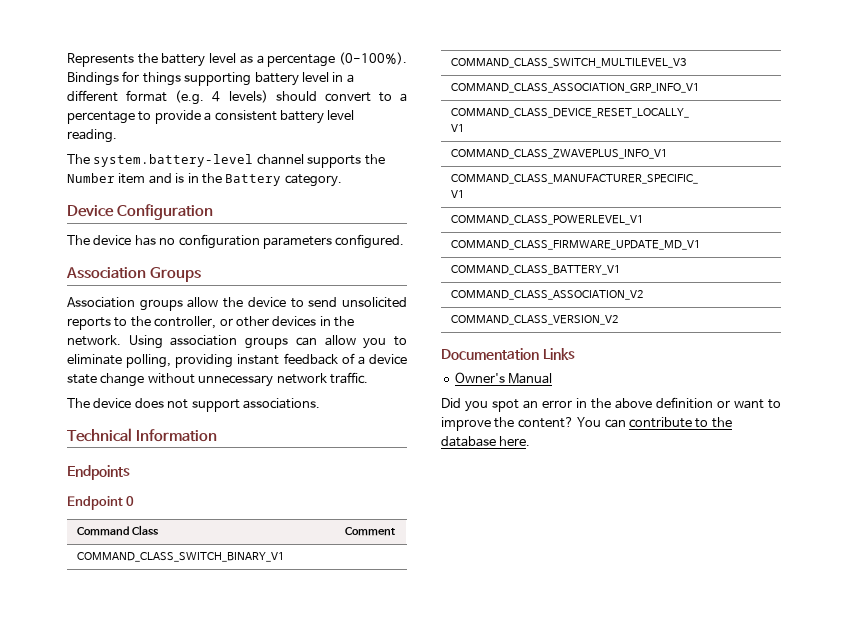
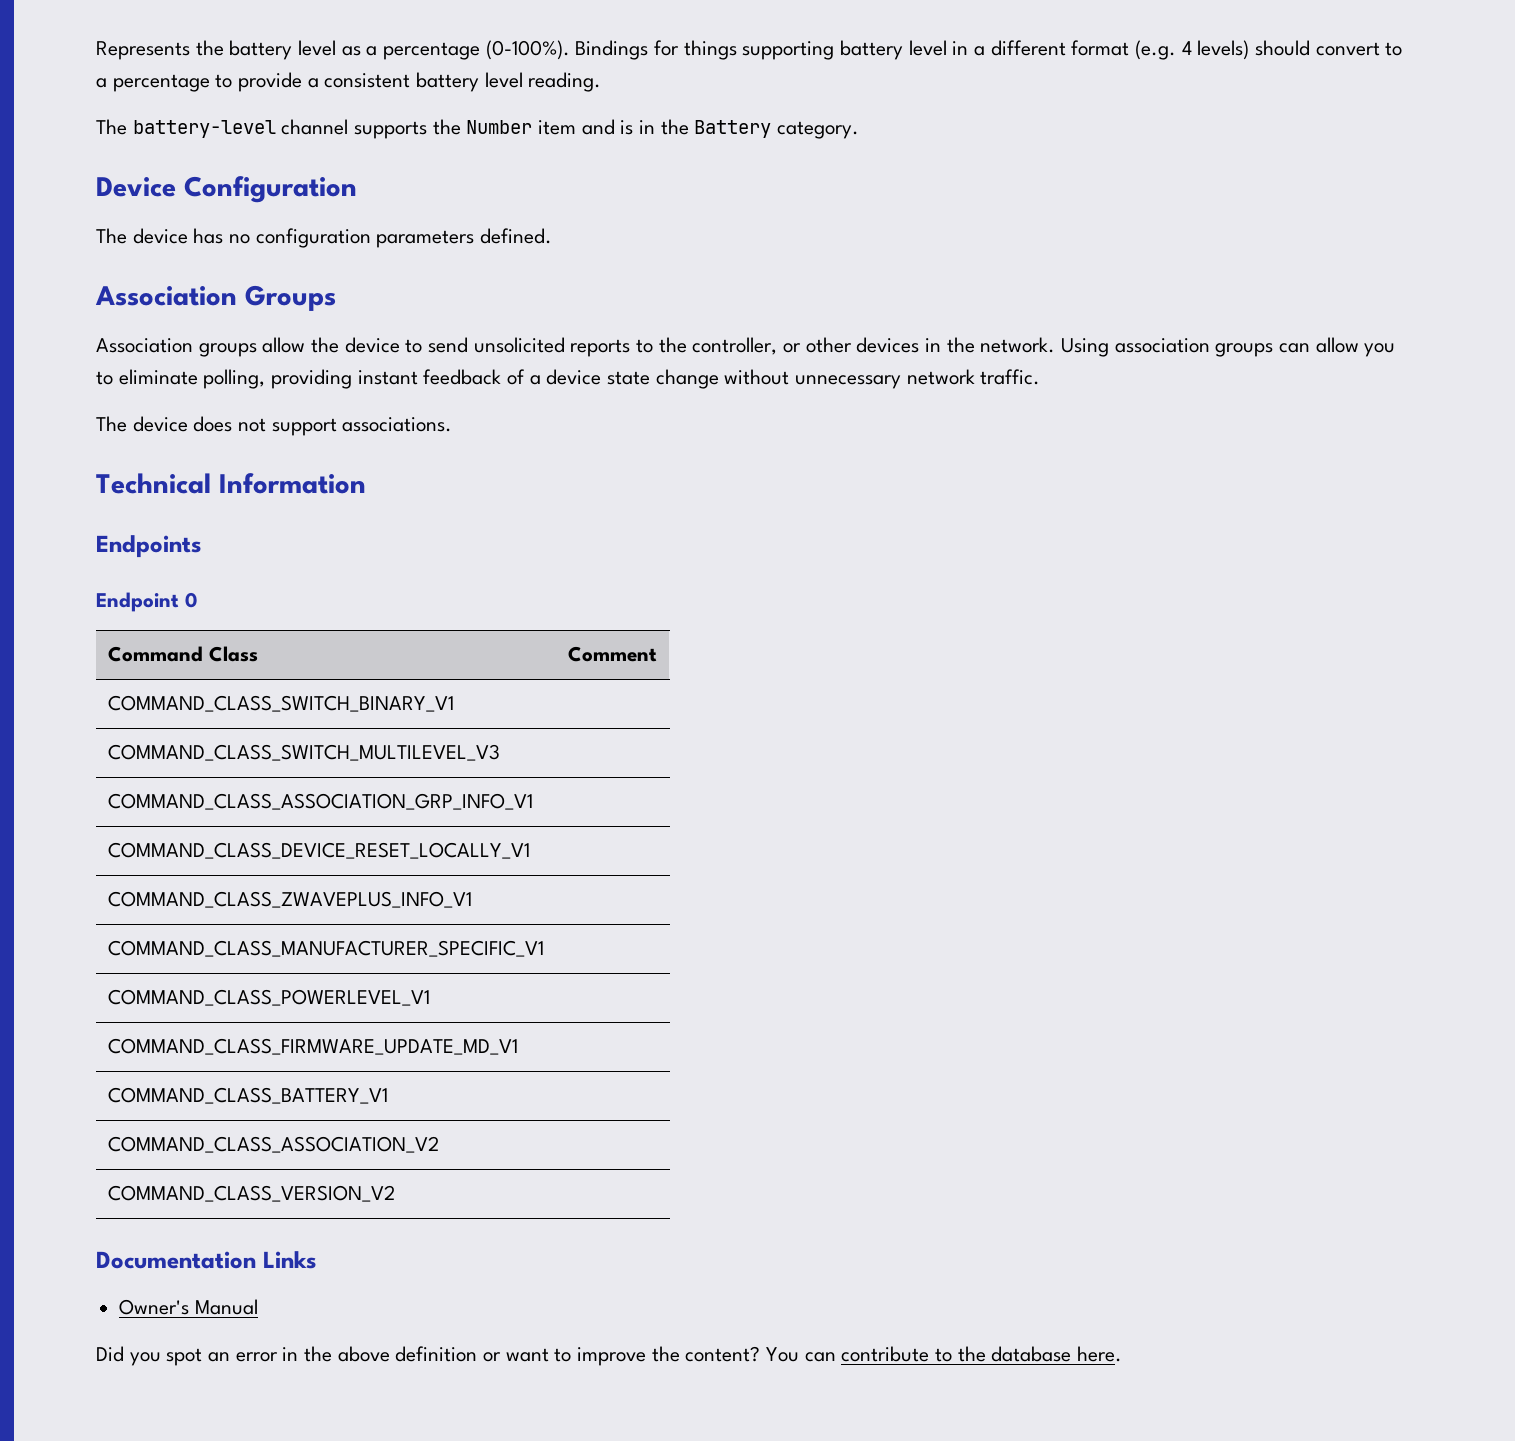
[93,154,254,167] system.battery-level -> [132,120,276,138] battery-level
[335,234,405,249] configured. -> [480,228,553,244] defined.

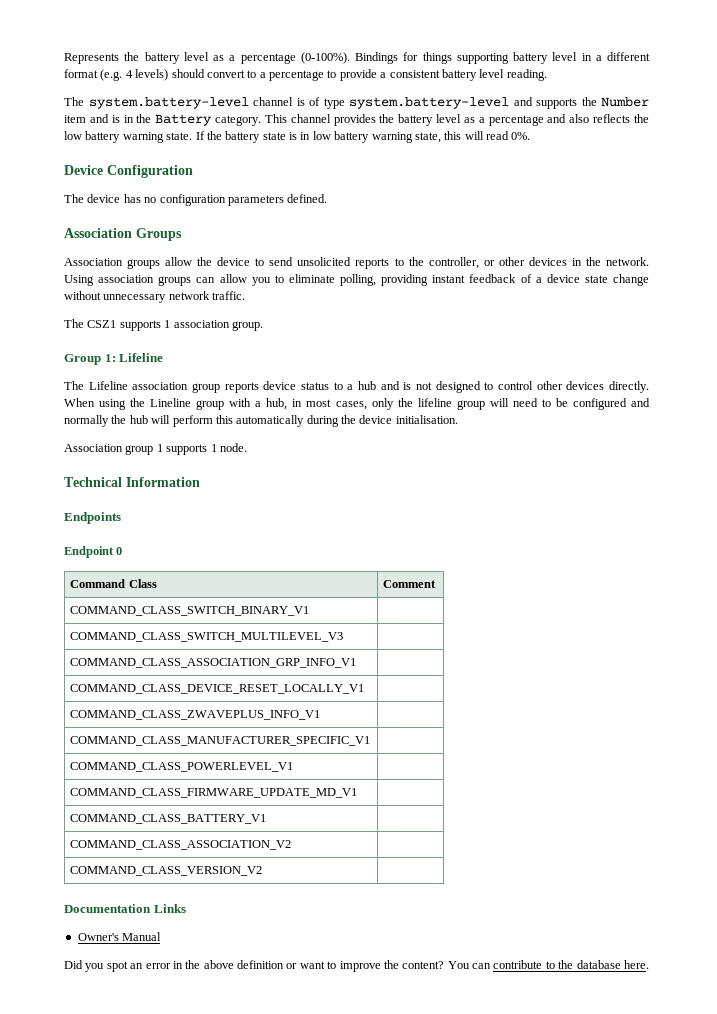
[132,119,349,138] battery-level channel -> [88,97,533,109] system.battery-level channel is of type system.battery-level and
(860, 130) none -> [264,114,650,126] [64,131,531,143] This channel provides the battery level as a percentage and also reflects the low battery warning state. If the battery state is in low battery warning state, this will read 0%.
[132,416,453,436] device does not support associations. -> [87,320,263,331] [64,353,164,365] [64,381,650,393] [64,398,651,410] [64,415,458,427] [64,443,247,455] CSZ1 supports 1 association group. // Group 1: Lifeline // The Lifeline association group reports device status to a hub and is not designed to control other devices directly. When using the Lineline group with a hub, in most cases, only the lifeline group will need to be configured and normally the hub will perform this automatically during the device initialisation. // Association group 1 supports 1 node.

